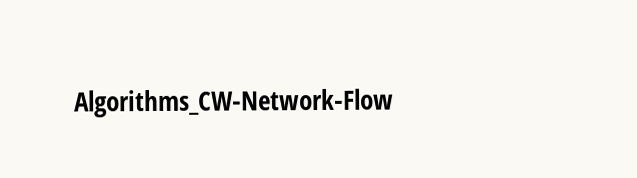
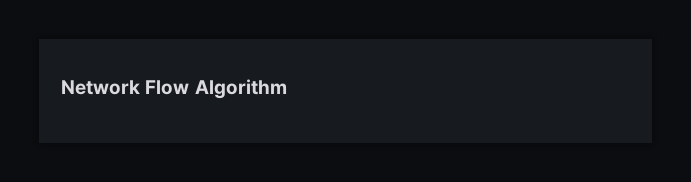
[74,88,394,118] Algorithms_CW-Network-Flow -> [61,79,287,99] Network Flow Algorithm

